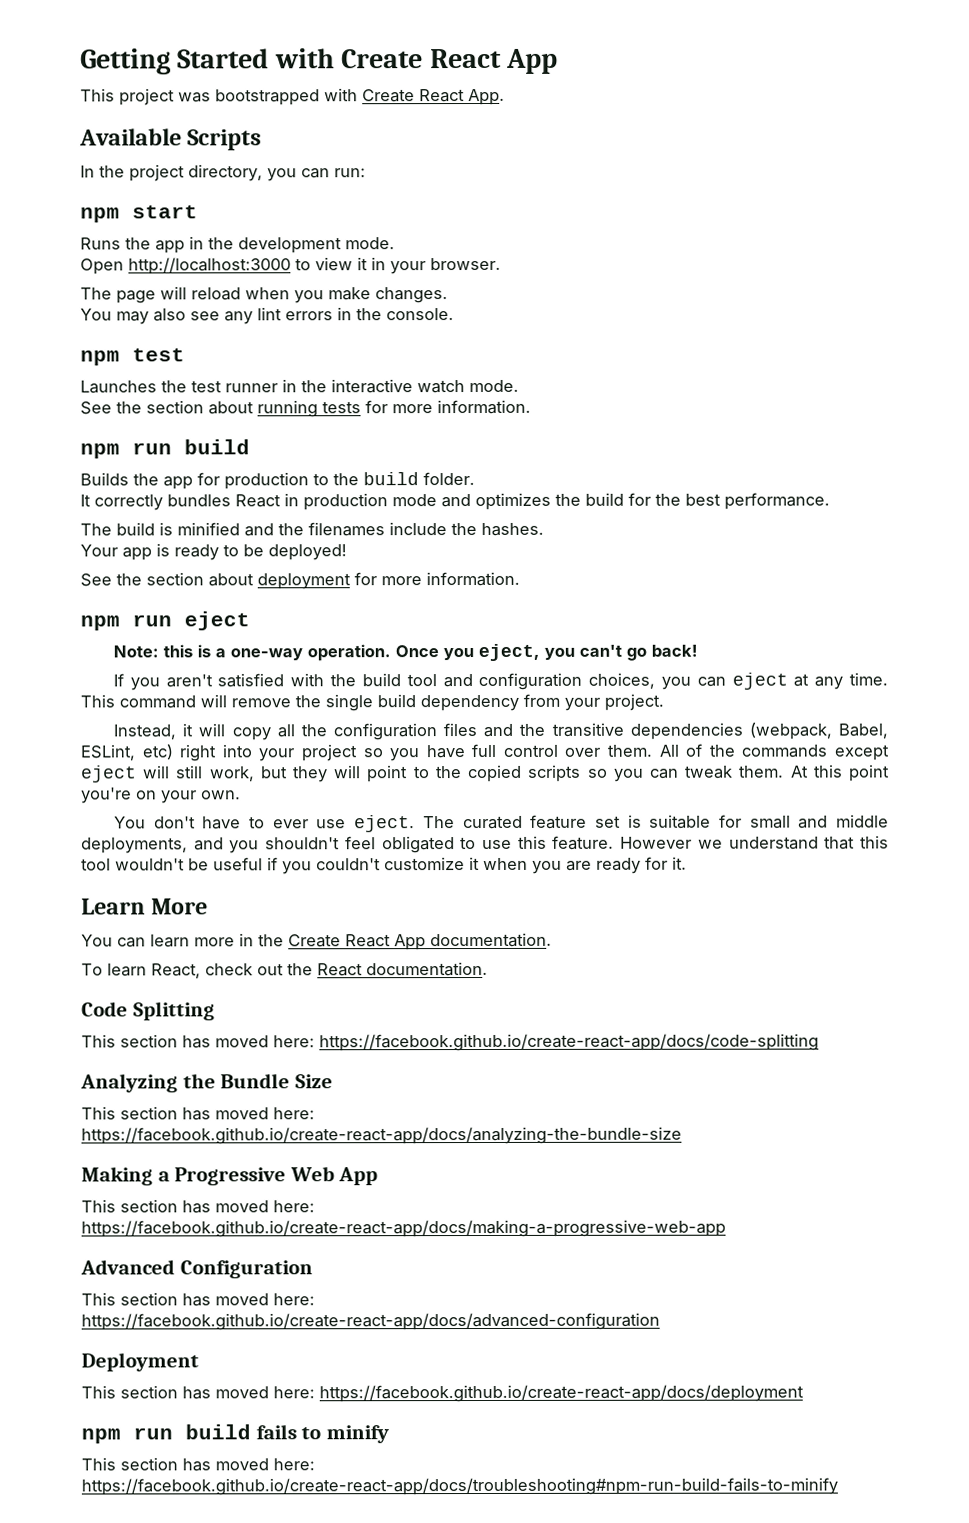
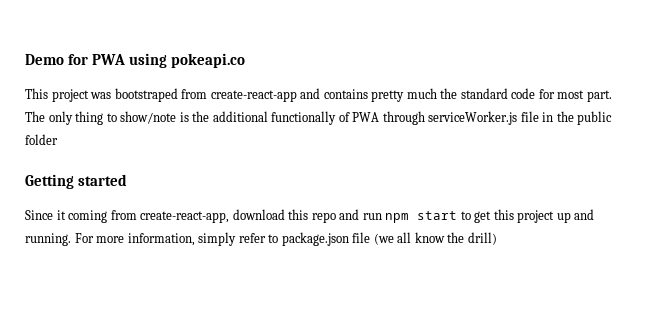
[80,48,559,75] [80,88,505,106] [79,128,263,151] [80,164,366,182] [80,205,198,223] [80,236,395,254] [80,257,501,275] [80,286,448,304] [80,307,454,325] [80,348,185,366] [80,379,519,394] [80,399,531,418] [80,439,250,459] [80,472,475,490] [80,492,830,511] [80,522,544,537] [80,543,347,561] [80,571,520,590] [80,611,250,631] [113,643,699,662] [113,672,888,691] [80,693,664,712] [113,722,888,741] [80,743,890,762] [81,764,891,783] [81,787,241,804] [114,814,889,833] [81,835,889,854] [81,856,687,875] [81,898,209,915] [81,932,552,951] [81,961,488,979] [81,1001,215,1021] [81,1033,819,1052] [80,1073,333,1093] [81,1106,315,1121] [81,1126,682,1145] [81,1166,379,1186] [81,1199,315,1214] [81,1219,726,1238] [80,1259,313,1279] [81,1292,315,1307] [81,1312,660,1331] [81,1352,199,1372] [81,1384,804,1403] [81,1424,389,1444] [81,1457,315,1472] [81,1477,838,1496] Getting Started with Create React App // This project was bootstrapped with Create React App. // Available Scripts // In the project directory, you can run: // npm start // Runs the app in the development mode. // Open http://localhost:3000 to view it in your browser. // The page will reload when you make changes. // You may also see any lint errors in the console. // npm test // Launches the test runner in the interactive watch mode. // See the section about running tests for more information. // npm run build // Builds the app for production to the build folder. // It correctly bundles React in production mode and optimizes the build for the best performance. // The build is minified and the filenames include the hashes. // Your app is ready to be deployed! // See the section about deployment for more information. // npm run eject // Note: this is a one-way operation. Once you eject, you can't go back! // If you aren't satisfied with the build tool and configuration choices, you can eject at any time. This command will remove the single build dependency from your project. // Instead, it will copy all the configuration files and the transitive dependencies (webpack, Babel, ESLint, etc) right into your project so you have full control over them. All of the commands except eject will still work, but they will point to the copied scripts so you can tweak them. At this point you're on your own. // You don't have to ever use eject. The curated feature set is suitable for small and middle deployments, and you shouldn't feel obligated to use this feature. However we understand that this tool wouldn't be useful if you couldn't customize it when you are ready for it. // Learn More // You can learn more in the Create React App documentation. // To learn React, check out the React documentation. // Code Splitting // This section has moved here: https://facebook.github.io/create-react-app/docs/code-splitting // Analyzing the Bundle Size // This section has moved here: https://facebook.github.io/create-react-app/docs/analyzing-the-bundle-size // Making a Progressive Web App // This section has moved here: https://facebook.github.io/create-react-app/docs/making-a-progressive-web-app // Advanced Configuration // This section has moved here: https://facebook.github.io/create-react-app/docs/advanced-configuration // Deployment // This section has moved here: https://facebook.github.io/create-react-app/docs/deployment // npm run build fails to minify // This section has moved here: https://facebook.github.io/create-react-app/docs/troubleshooting#npm-run-build-fails-to-minify -> [25,53,246,68] [25,88,612,102] [25,111,613,125] [25,134,58,145] [25,174,128,189] [25,209,595,223] [25,232,497,246] Demo for PWA using pokeapi.co // This project was bootstraped from create-react-app and contains pretty much the standard code for most part. The only thing to show/note is the additional functionally of PWA through serviceWorker.js file in the public folder // Getting started // Since it coming from create-react-app, download this repo and run npm start to get this project up and running. For more information, simply refer to package.json file (we all know the drill)

